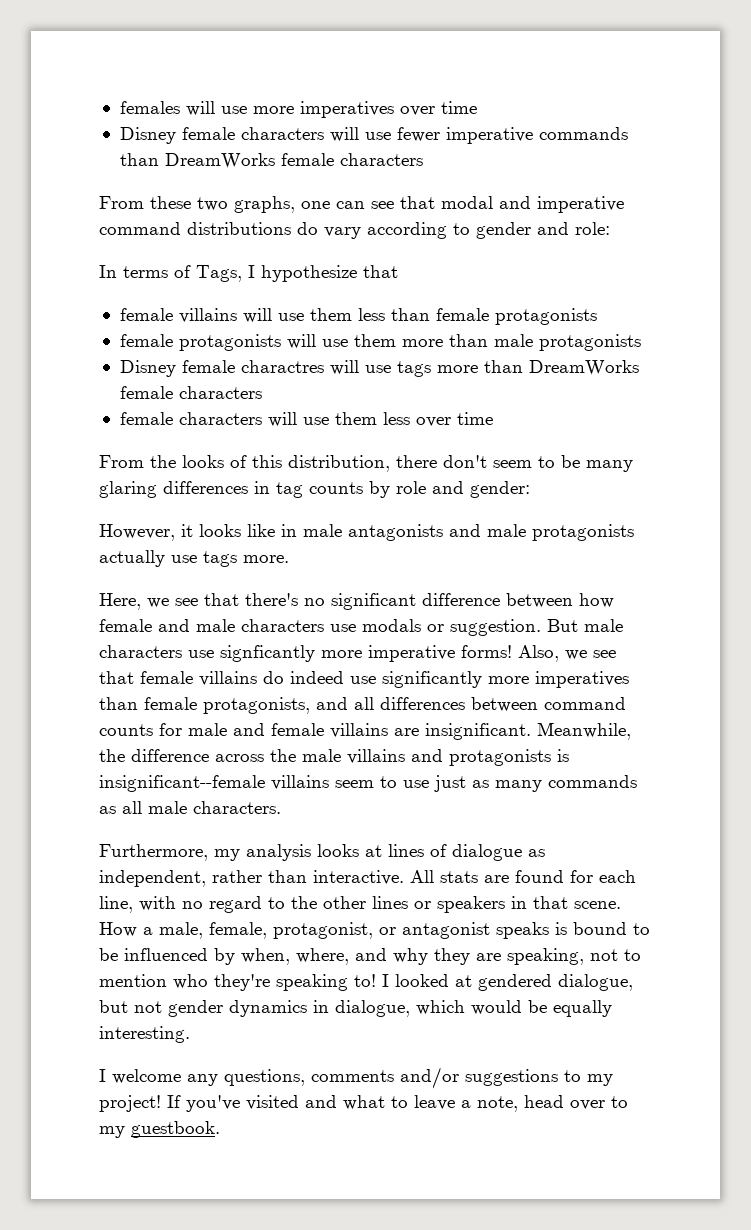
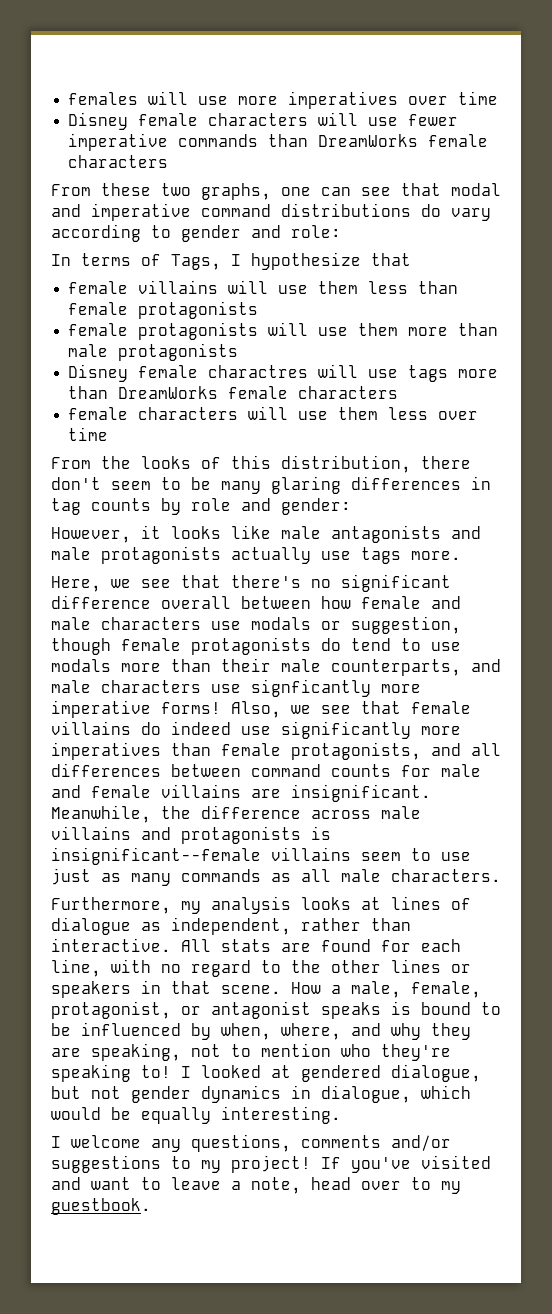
[281,524,297,537] in -> (271, 532) none
(500, 599) none -> [161,596,231,609] overall
[450,619,578,636] suggestion. But -> [351,616,461,634] [51,637,461,655] [51,658,501,676] suggestion, though female protagonists do tend to use modals more than their male counterparts, and
[270,749,296,762] the -> (371, 814) none
[343,1095,385,1110] what -> [91,1177,131,1190] want

